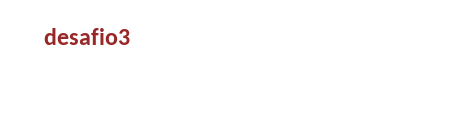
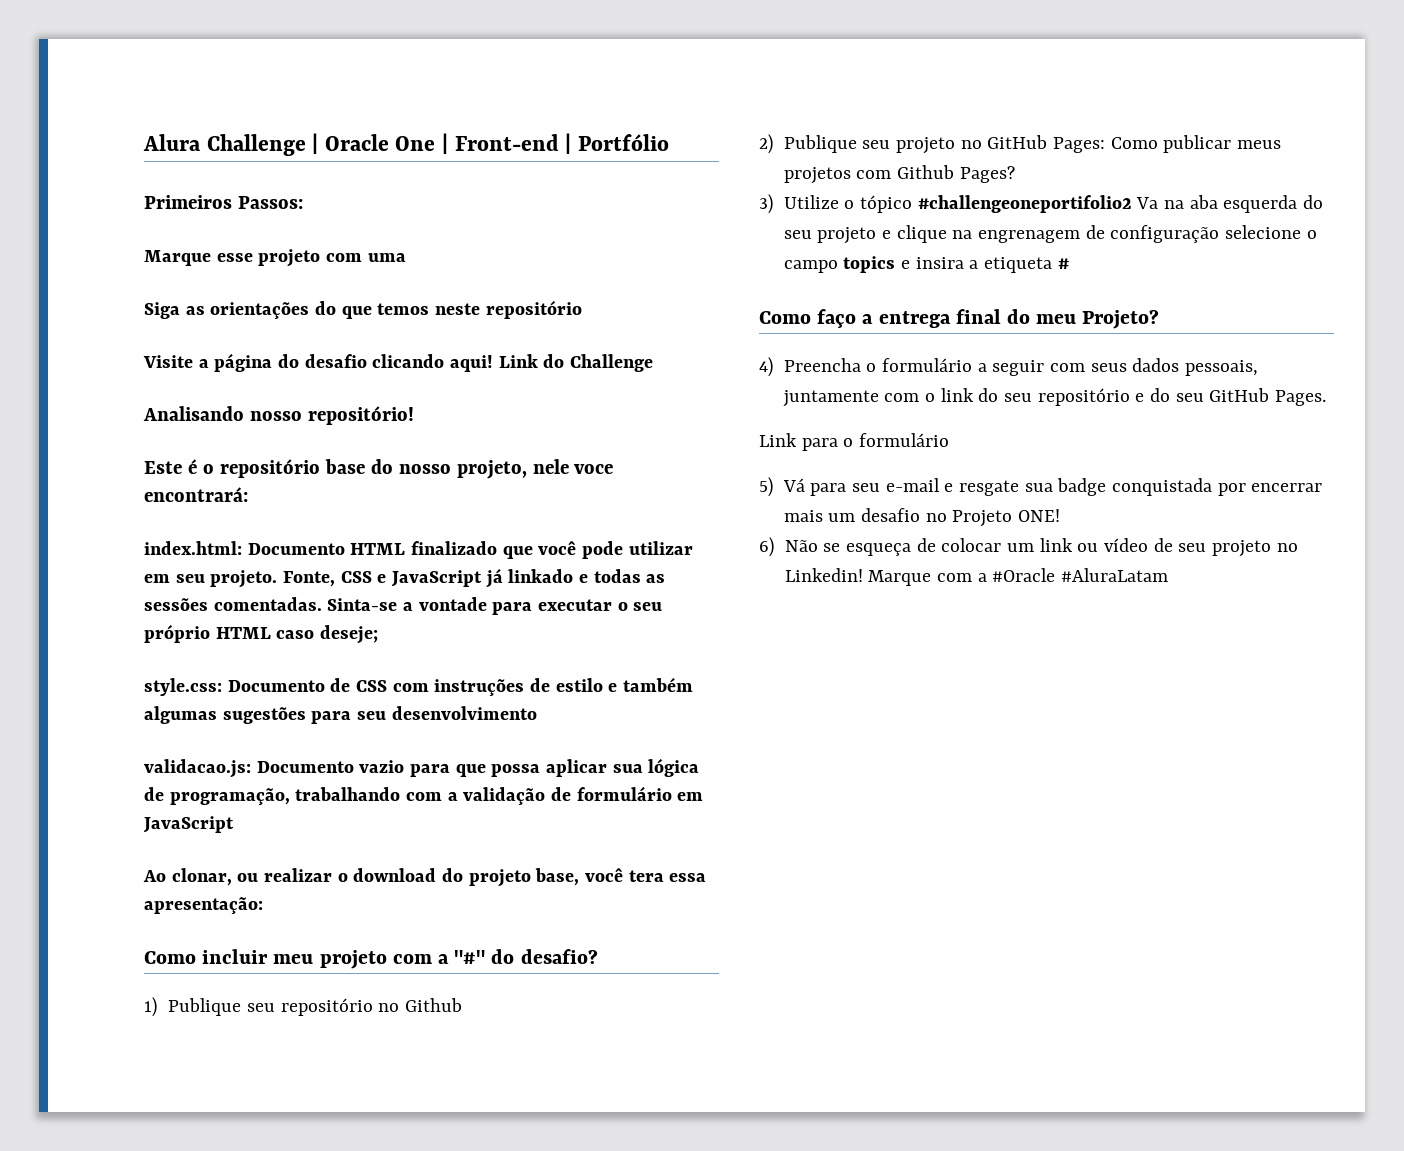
[44,28,130,45] desafio3 -> [143,133,669,156] [144,195,303,209] [144,249,406,267] [144,300,582,319] [143,353,654,372] [143,406,414,425] [144,459,614,479] [144,487,248,502] [144,541,693,559] [144,568,666,588] [144,597,663,615] [144,624,379,644] [144,677,694,696] [144,706,537,724] [144,758,700,778] [144,786,704,805] [143,816,234,833] [143,868,707,887] [144,897,263,914] [144,949,598,969] [144,997,462,1017] [759,134,1281,154] [783,165,1015,184] [759,194,1323,214] [783,225,1317,244] [783,256,1069,273] [759,309,1160,329] [759,357,1258,377] [782,388,1326,407] [759,433,950,451] [759,477,1323,497] [783,508,1060,527] [759,537,1298,557] [784,568,1168,586] Alura Challenge | Oracle One | Front-end | Portfólio // Primeiros Passos: // Marque esse projeto com uma // Siga as orientações do que temos neste repositório // Visite a página do desafio clicando aqui! Link do Challenge // Analisando nosso repositório! // Este é o repositório base do nosso projeto, nele voce encontrará: // index.html: Documento HTML finalizado que você pode utilizar em seu projeto. Fonte, CSS e JavaScript já linkado e todas as sessões comentadas. Sinta-se a vontade para executar o seu próprio HTML caso deseje; // style.css: Documento de CSS com instruções de estilo e também algumas sugestões para seu desenvolvimento // validacao.js: Documento vazio para que possa aplicar sua lógica de programação, trabalhando com a validação de formulário em JavaScript // Ao clonar, ou realizar o download do projeto base, você tera essa apresentação: // Como incluir meu projeto com a "#" do desafio? // 1) Publique seu repositório no Github // 2) Publique seu projeto no GitHub Pages: Como publicar meus projetos com Github Pages? // 3) Utilize o tópico #challengeoneportifolio2 Va na aba esquerda do seu projeto e clique na engrenagem de configuração selecione o campo topics e insira a etiqueta # // Como faço a entrega final do meu Projeto? // 4) Preencha o formulário a seguir com seus dados pessoais, juntamente com o link do seu repositório e do seu GitHub Pages. // Link para o formulário // 5) Vá para seu e-mail e resgate sua badge conquistada por encerrar mais um desafio no Projeto ONE! // 6) Não se esqueça de colocar um link ou vídeo de seu projeto no Linkedin! Marque com a #Oracle #AluraLatam

